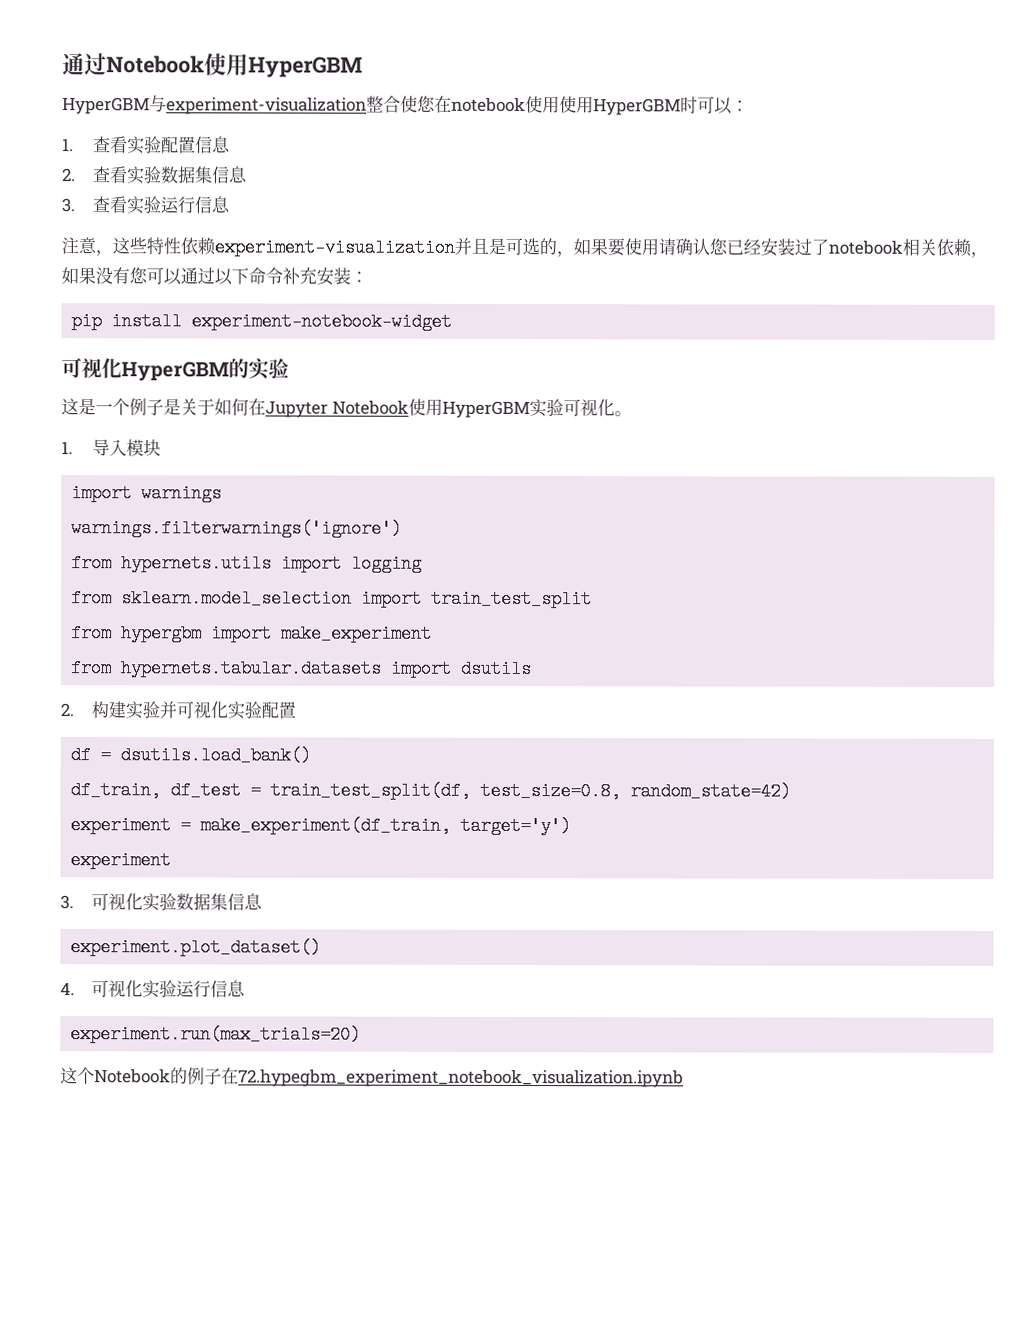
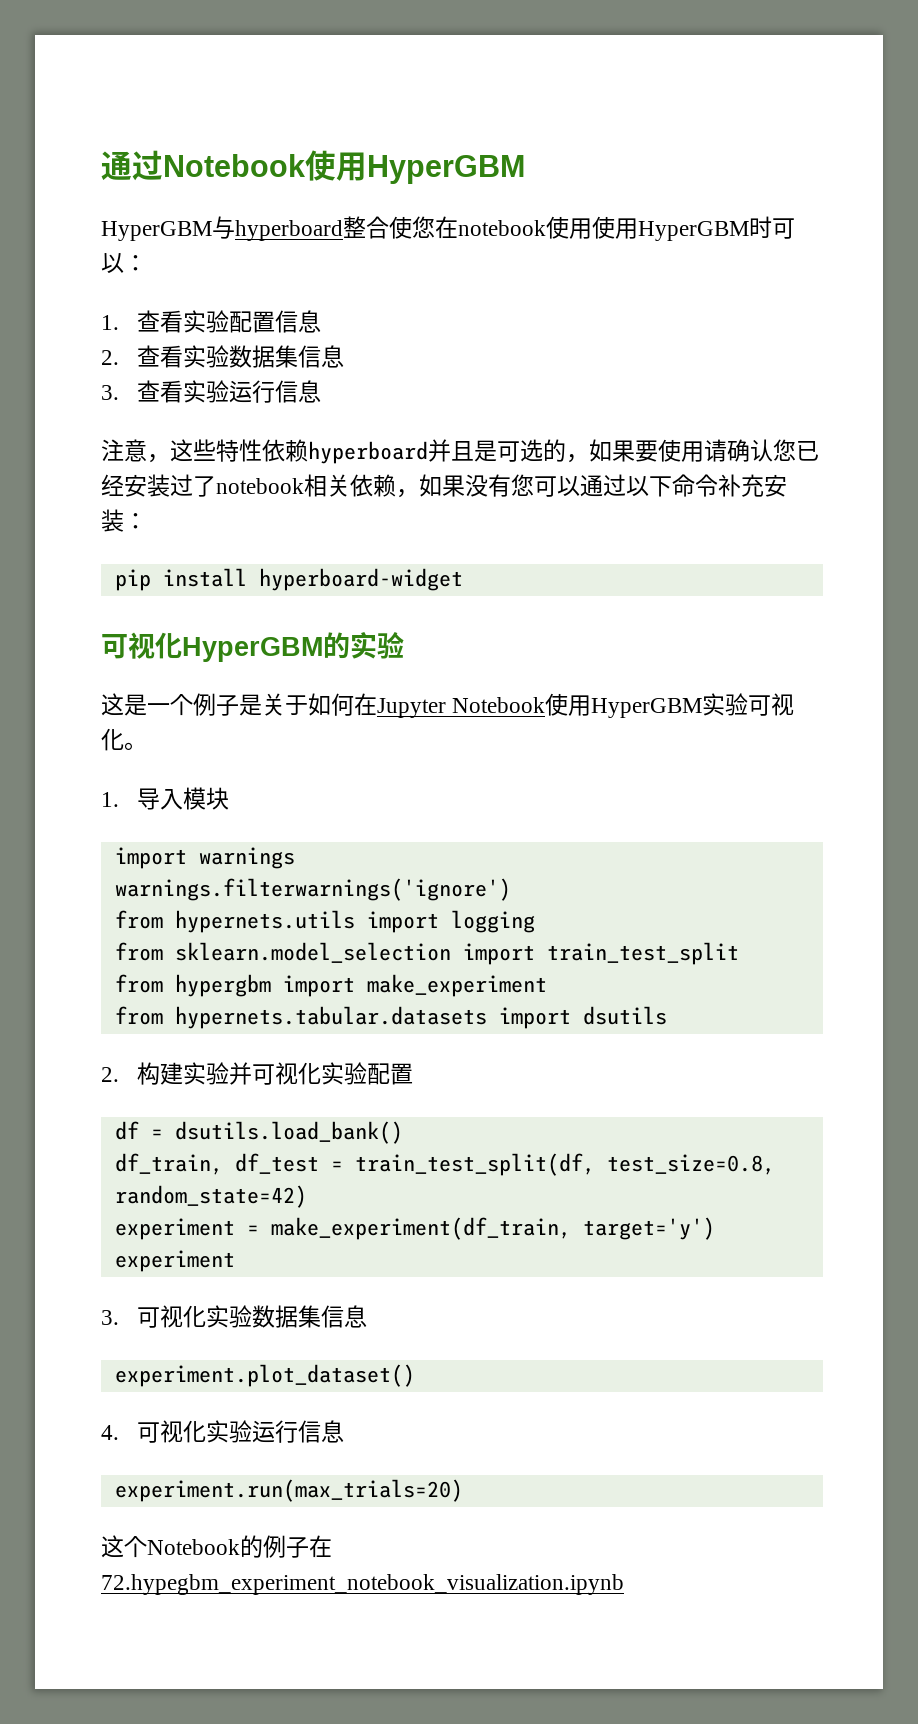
[166,97,367,115] experiment-visualization -> [235,220,343,241] hyperboard
[214,238,455,257] experiment-visualization -> [308,441,428,464] hyperboard
[191,312,453,331] experiment-notebook-widget -> [258,568,463,591] hyperboard-widget

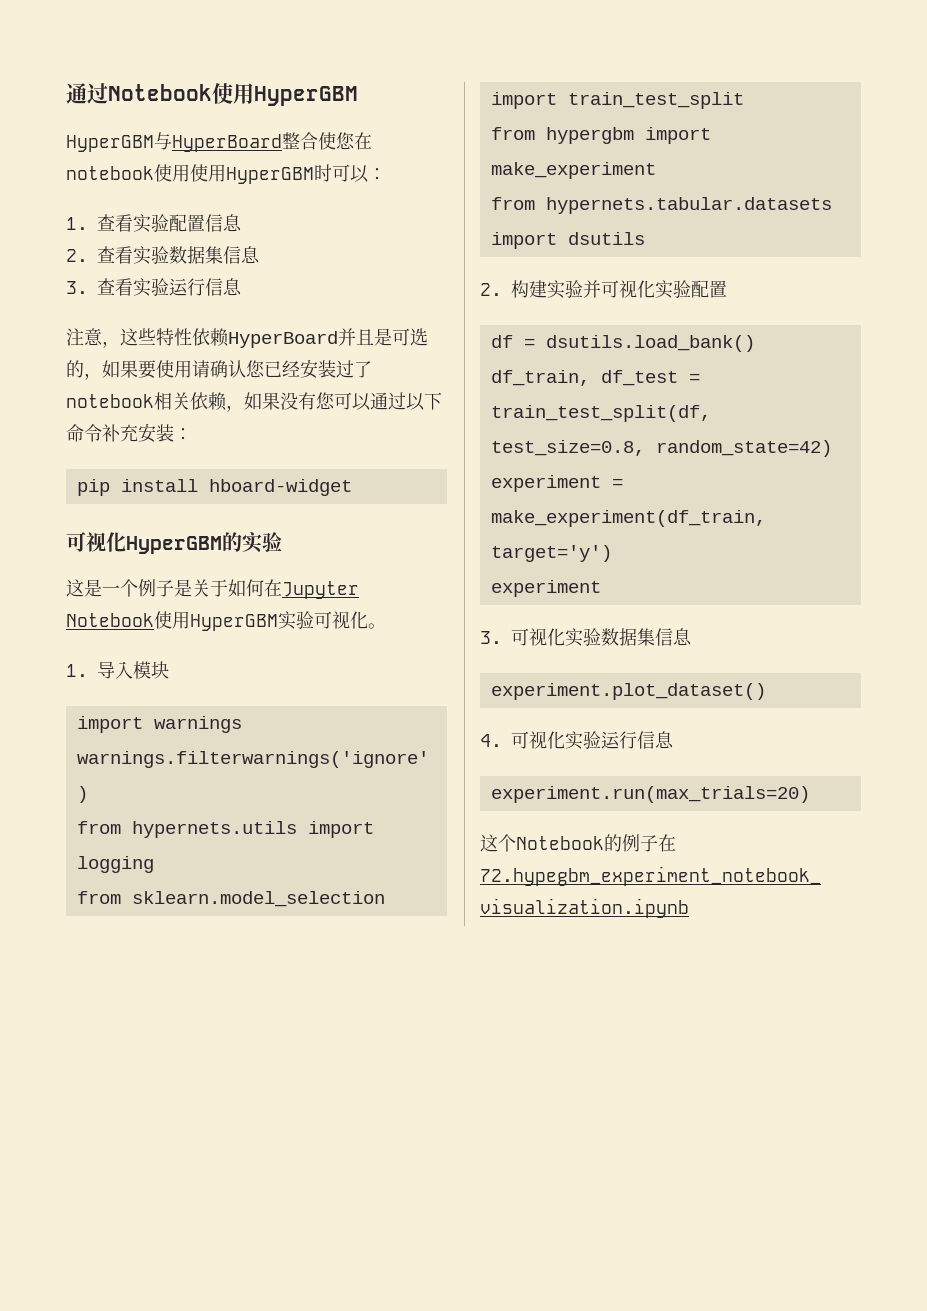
[235,220,343,241] hyperboard -> [172,134,282,152] HyperBoard
[308,441,428,464] hyperboard -> [228,331,338,348] HyperBoard
[258,568,463,591] hyperboard-widget -> [208,479,352,496] hboard-widget

